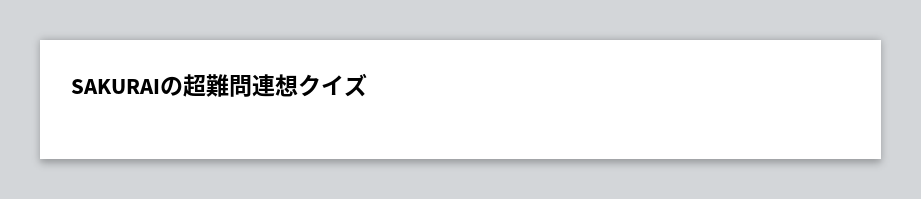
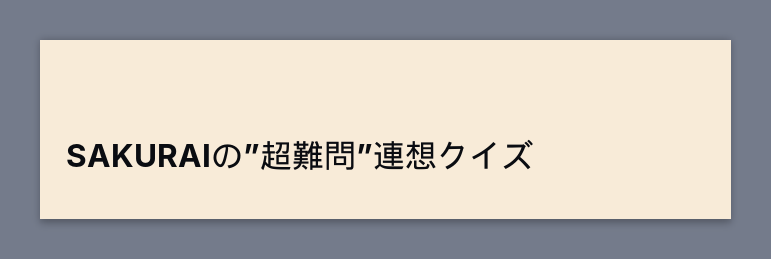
[183,74,252,97] 超難問 -> [243,141,373,171] ”超難問”

